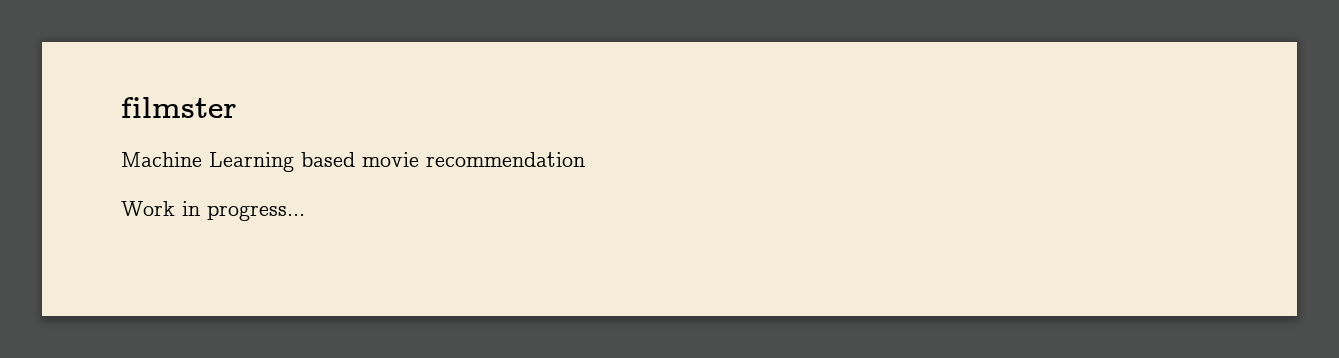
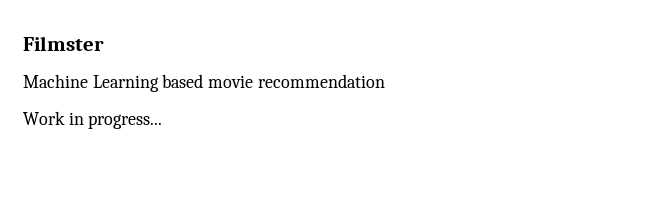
[121,97,237,118] filmster -> [23,36,104,51] Filmster

